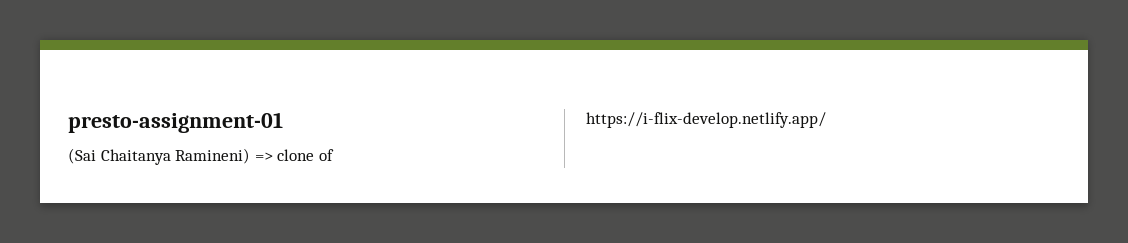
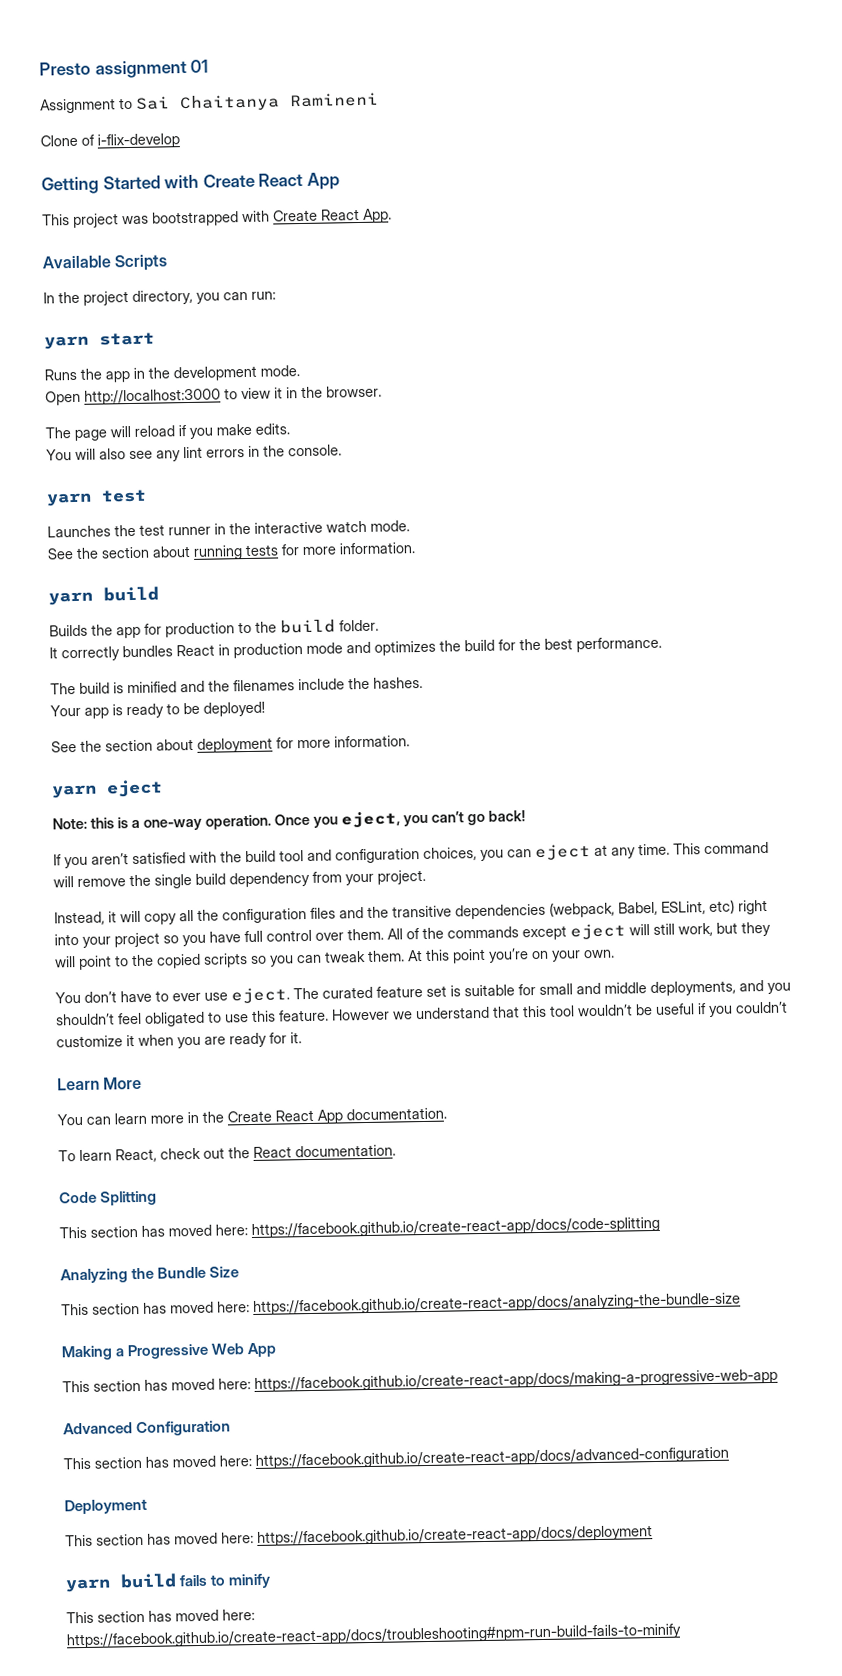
[68,112,283,133] [68,148,334,165] [586,112,826,128] presto-assignment-01 // (Sai Chaitanya Ramineni) => clone of https://i-flix-develop.netlify.app/ -> [39,59,209,79] [40,92,379,114] [40,133,180,149] [41,172,340,195] [42,208,392,228] [42,254,169,272] [43,289,276,306] [44,332,155,350] [44,365,300,383] [45,385,382,406] [45,423,290,441] [46,444,342,462] [46,489,147,507] [47,520,410,538] [47,542,416,560] [48,586,159,606] [49,619,379,639] [49,636,662,662] [50,676,423,695] [50,701,265,719] [51,735,410,753] [52,779,163,799] [52,810,525,831] [53,841,769,869] [53,869,426,889] [54,899,768,926] [54,921,771,948] [55,948,615,970] [55,980,791,1004] [56,1001,788,1027] [56,1032,302,1049] [57,1076,143,1091] [57,1107,447,1126] [58,1144,396,1163] [59,1190,158,1206] [59,1216,660,1239] [60,1266,240,1284] [61,1292,741,1316] [61,1342,278,1361] [62,1368,778,1393] [63,1420,232,1437] [63,1446,729,1470] [64,1498,147,1515] [65,1525,653,1547] [65,1573,272,1593] [66,1609,255,1624] [66,1623,681,1649] Presto assignment 01 // Assignment to Sai Chaitanya Ramineni // Clone of i-flix-develop // Getting Started with Create React App // This project was bootstrapped with Create React App. // Available Scripts // In the project directory, you can run: // yarn start // Runs the app in the development mode. // Open http://localhost:3000 to view it in the browser. // The page will reload if you make edits. // You will also see any lint errors in the console. // yarn test // Launches the test runner in the interactive watch mode. // See the section about running tests for more information. // yarn build // Builds the app for production to the build folder. // It correctly bundles React in production mode and optimizes the build for the best performance. // The build is minified and the filenames include the hashes. // Your app is ready to be deployed! // See the section about deployment for more information. // yarn eject // Note: this is a one-way operation. Once you eject, you can’t go back! // If you aren’t satisfied with the build tool and configuration choices, you can eject at any time. This command will remove the single build dependency from your project. // Instead, it will copy all the configuration files and the transitive dependencies (webpack, Babel, ESLint, etc) right into your project so you have full control over them. All of the commands except eject will still work, but they will point to the copied scripts so you can tweak them. At this point you’re on your own. // You don’t have to ever use eject. The curated feature set is suitable for small and middle deployments, and you shouldn’t feel obligated to use this feature. However we understand that this tool wouldn’t be useful if you couldn’t customize it when you are ready for it. // Learn More // You can learn more in the Create React App documentation. // To learn React, check out the React documentation. // Code Splitting // This section has moved here: https://facebook.github.io/create-react-app/docs/code-splitting // Analyzing the Bundle Size // This section has moved here: https://facebook.github.io/create-react-app/docs/analyzing-the-bundle-size // Making a Progressive Web App // This section has moved here: https://facebook.github.io/create-react-app/docs/making-a-progressive-web-app // Advanced Configuration // This section has moved here: https://facebook.github.io/create-react-app/docs/advanced-configuration // Deployment // This section has moved here: https://facebook.github.io/create-react-app/docs/deployment // yarn build fails to minify // This section has moved here: https://facebook.github.io/create-react-app/docs/troubleshooting#npm-run-build-fails-to-minify

